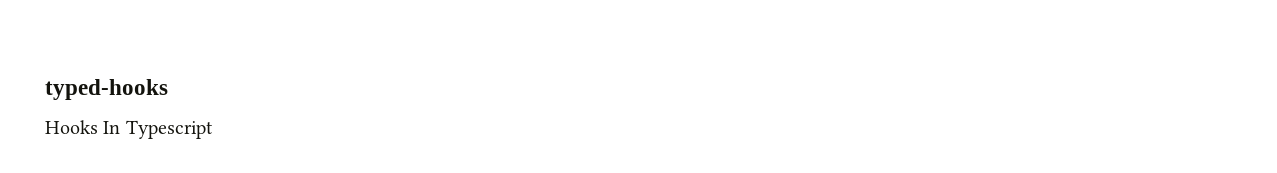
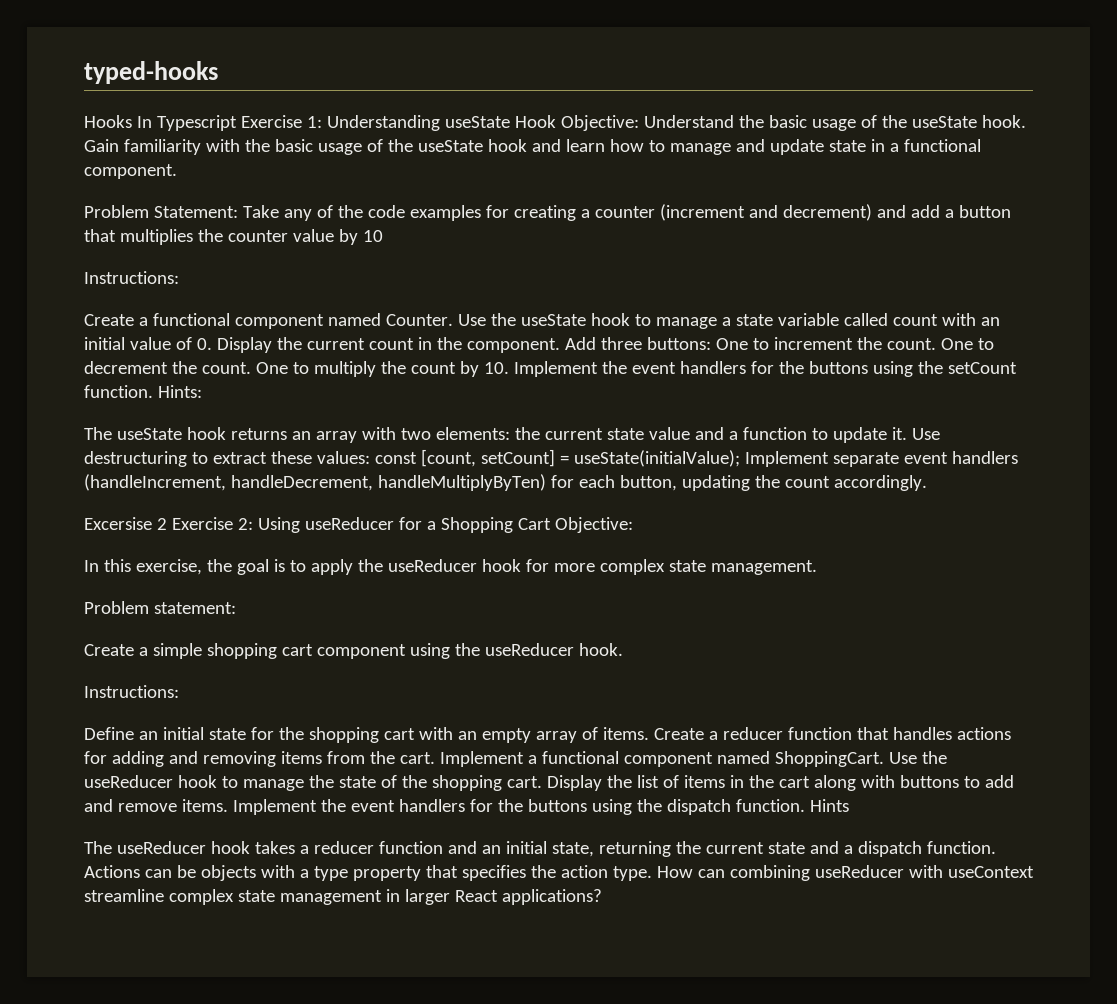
(213, 129) none -> [240,115,1026,131] [84,139,981,155] [84,164,177,179] [84,204,1011,221] [84,229,383,245] [84,271,179,284] [84,313,1000,329] [84,337,994,353] [84,361,1017,377] [84,385,202,398] [84,427,940,443] [84,449,1018,467] [84,474,927,491] [84,517,633,533] [84,559,817,575] [84,601,236,614] [84,643,623,659] [84,685,179,698] [84,727,1011,743] [84,751,947,767] [84,775,1014,791] [84,799,849,815] [84,841,996,857] [84,865,1034,881] [84,889,602,905] Exercise 1: Understanding useState Hook Objective: Understand the basic usage of the useState hook. Gain familiarity with the basic usage of the useState hook and learn how to manage and update state in a functional component. // Problem Statement: Take any of the code examples for creating a counter (increment and decrement) and add a button that multiplies the counter value by 10 // Instructions: // Create a functional component named Counter. Use the useState hook to manage a state variable called count with an initial value of 0. Display the current count in the component. Add three buttons: One to increment the count. One to decrement the count. One to multiply the count by 10. Implement the event handlers for the buttons using the setCount function. Hints: // The useState hook returns an array with two elements: the current state value and a function to update it. Use destructuring to extract these values: const [count, setCount] = useState(initialValue); Implement separate event handlers (handleIncrement, handleDecrement, handleMultiplyByTen) for each button, updating the count accordingly. // Excersise 2 Exercise 2: Using useReducer for a Shopping Cart Objective: // In this exercise, the goal is to apply the useReducer hook for more complex state management. // Problem statement: // Create a simple shopping cart component using the useReducer hook. // Instructions: // Define an initial state for the shopping cart with an empty array of items. Create a reducer function that handles actions for adding and removing items from the cart. Implement a functional component named ShoppingCart. Use the useReducer hook to manage the state of the shopping cart. Display the list of items in the cart along with buttons to add and remove items. Implement the event handlers for the buttons using the dispatch function. Hints // The useReducer hook takes a reducer function and an initial state, returning the current state and a dispatch function. Actions can be objects with a type property that specifies the action type. How can combining useReducer with useContext streamline complex state management in larger React applications?

